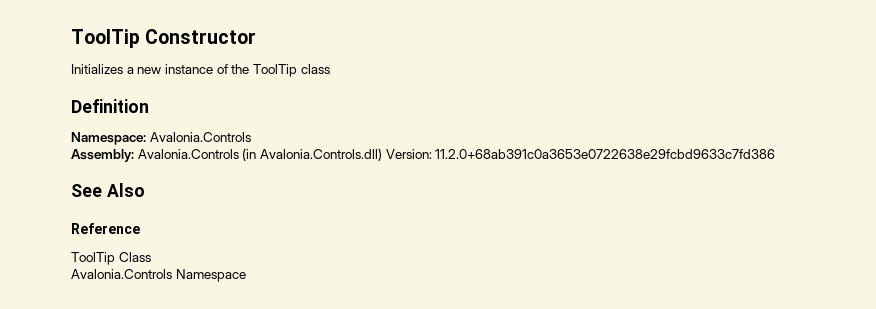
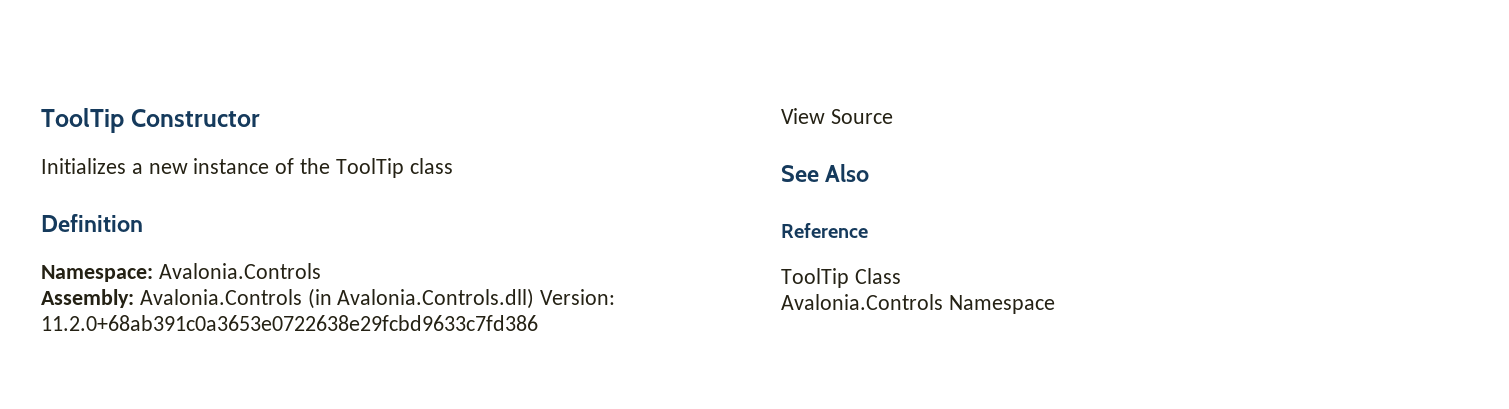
(776, 154) none -> [781,108,893,124] // View Source

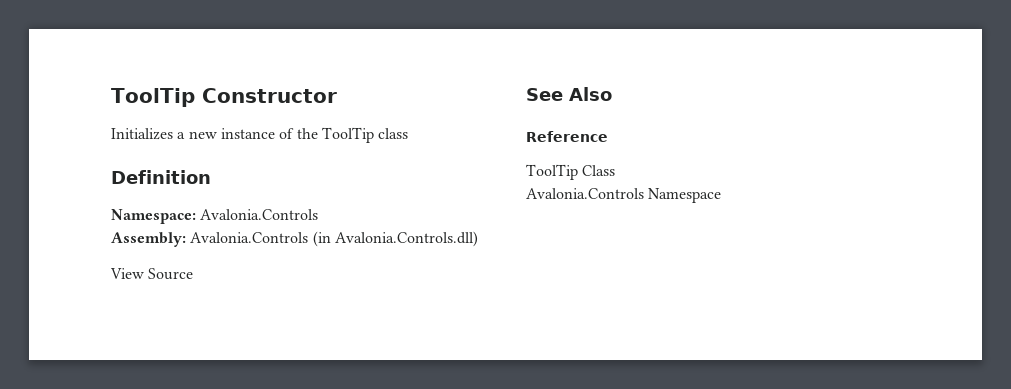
[540,289,616,305] [41,315,538,331] Version: 11.2.0+68ab391c0a3653e0722638e29fcbd9633c7fd386 -> (478, 239) none

